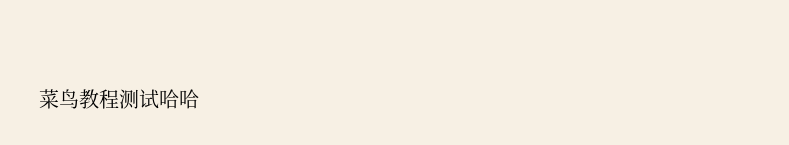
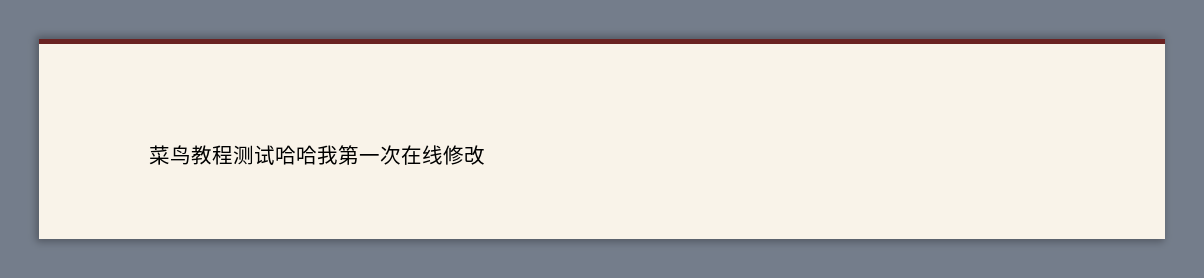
(199, 99) none -> [317,145,485,165] 我第一次在线修改

